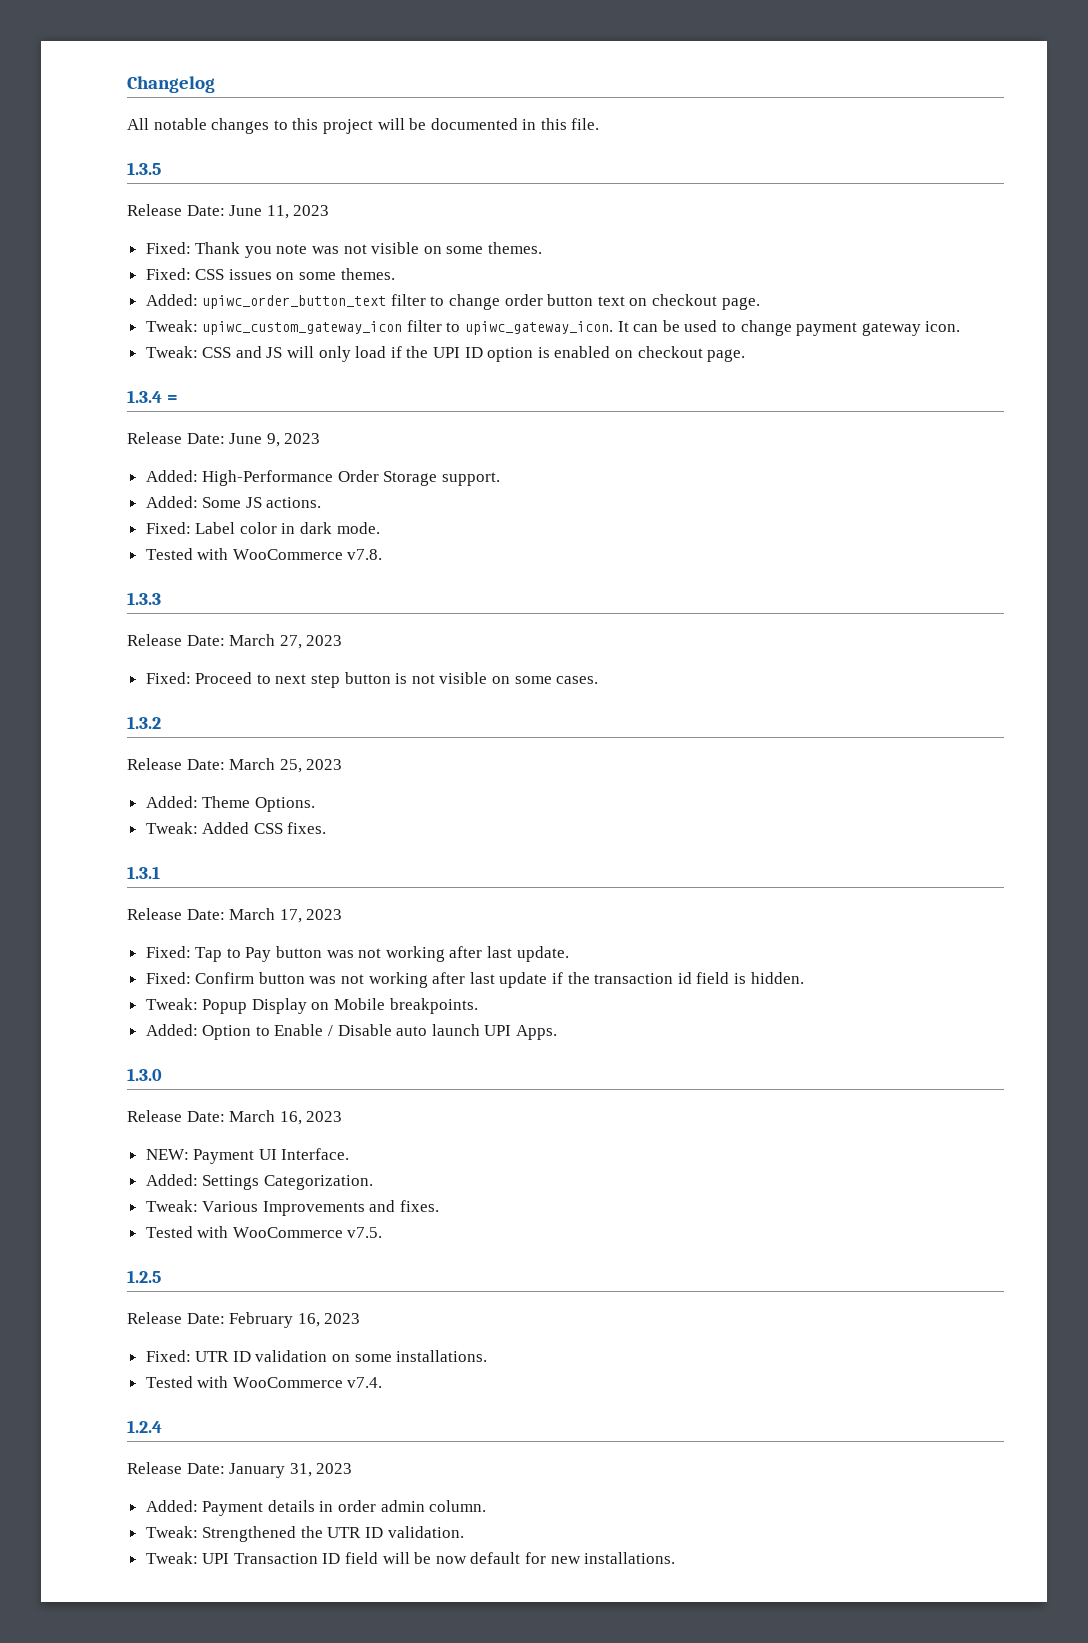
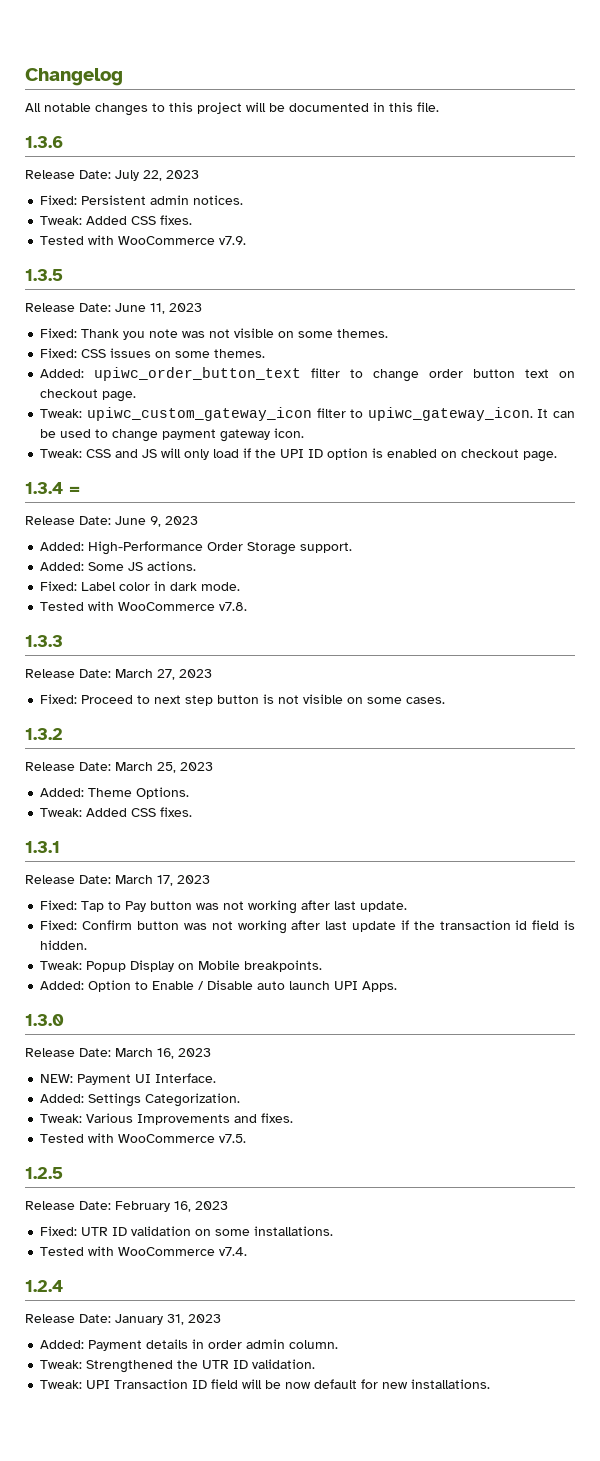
(600, 124) none -> [25,136,63,148] [25,170,199,181] [40,195,244,205] [40,215,193,225] [40,235,247,245] // 1.3.6 // Release Date: July 22, 2023 // Fixed: Persistent admin notices. // Tweak: Added CSS fixes. // Tested with WooCommerce v7.9.

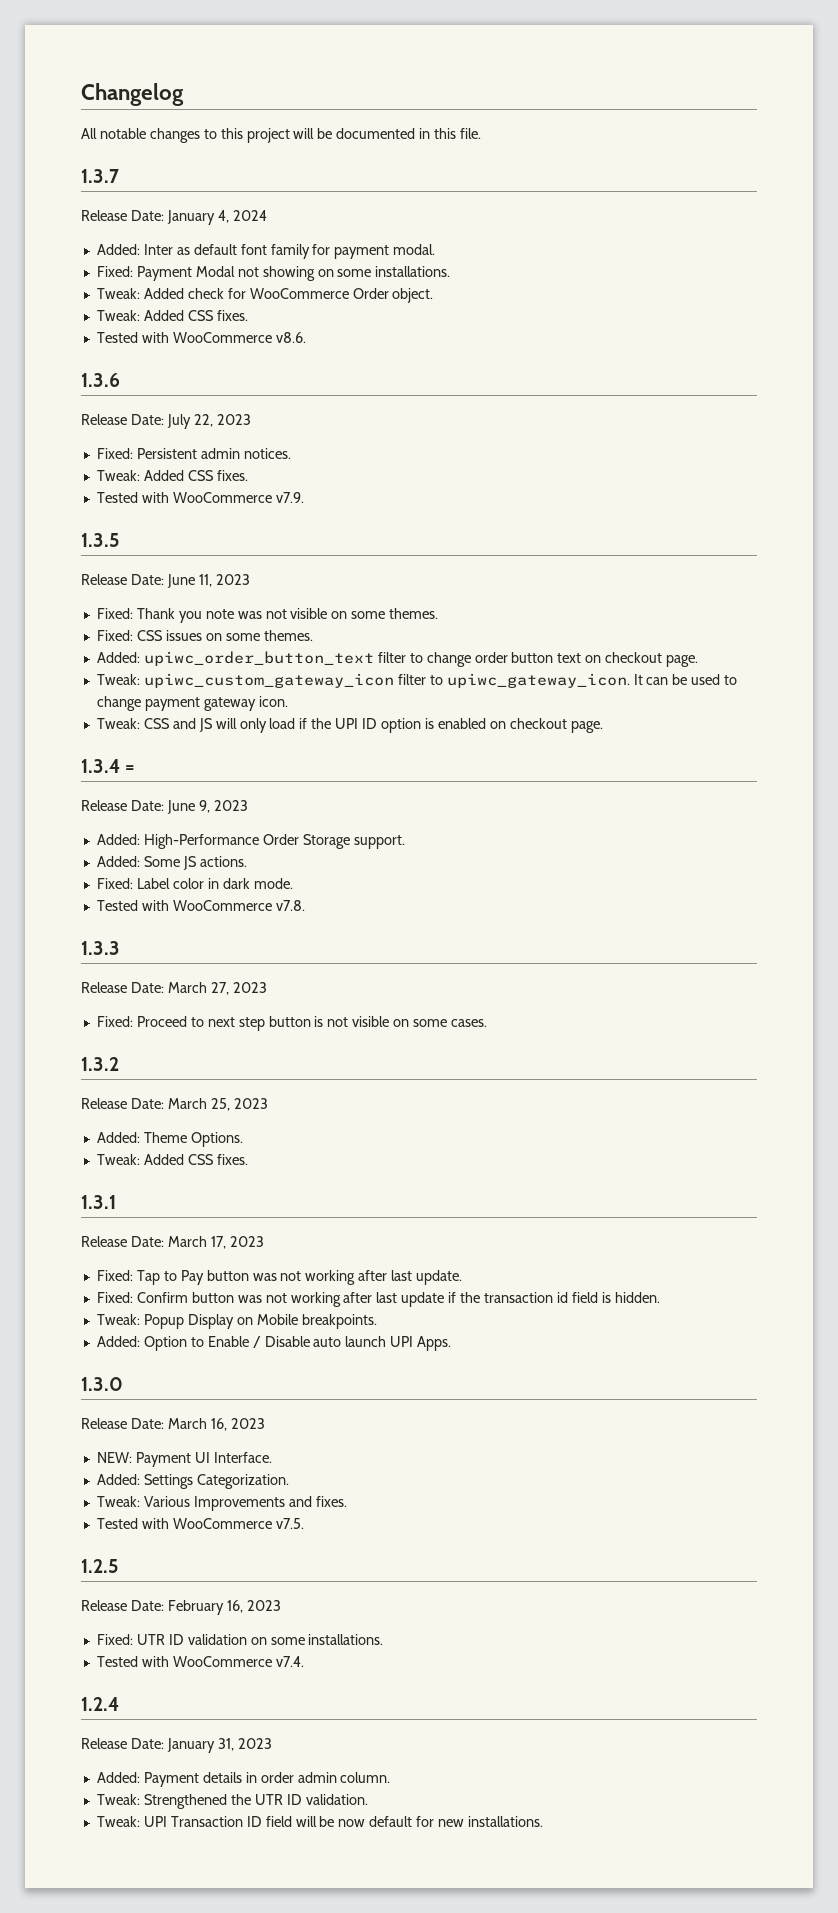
(439, 107) none -> [81,169,119,183] [81,210,267,225] [96,244,436,259] [96,266,451,281] [96,288,434,303] [96,310,248,321] [96,332,306,343] // 1.3.7 // Release Date: January 4, 2024 // Added: Inter as default font family for payment modal. // Fixed: Payment Modal not showing on some installations. // Tweak: Added check for WooCommerce Order object. // Tweak: Added CSS fixes. // Tested with WooCommerce v8.6.

